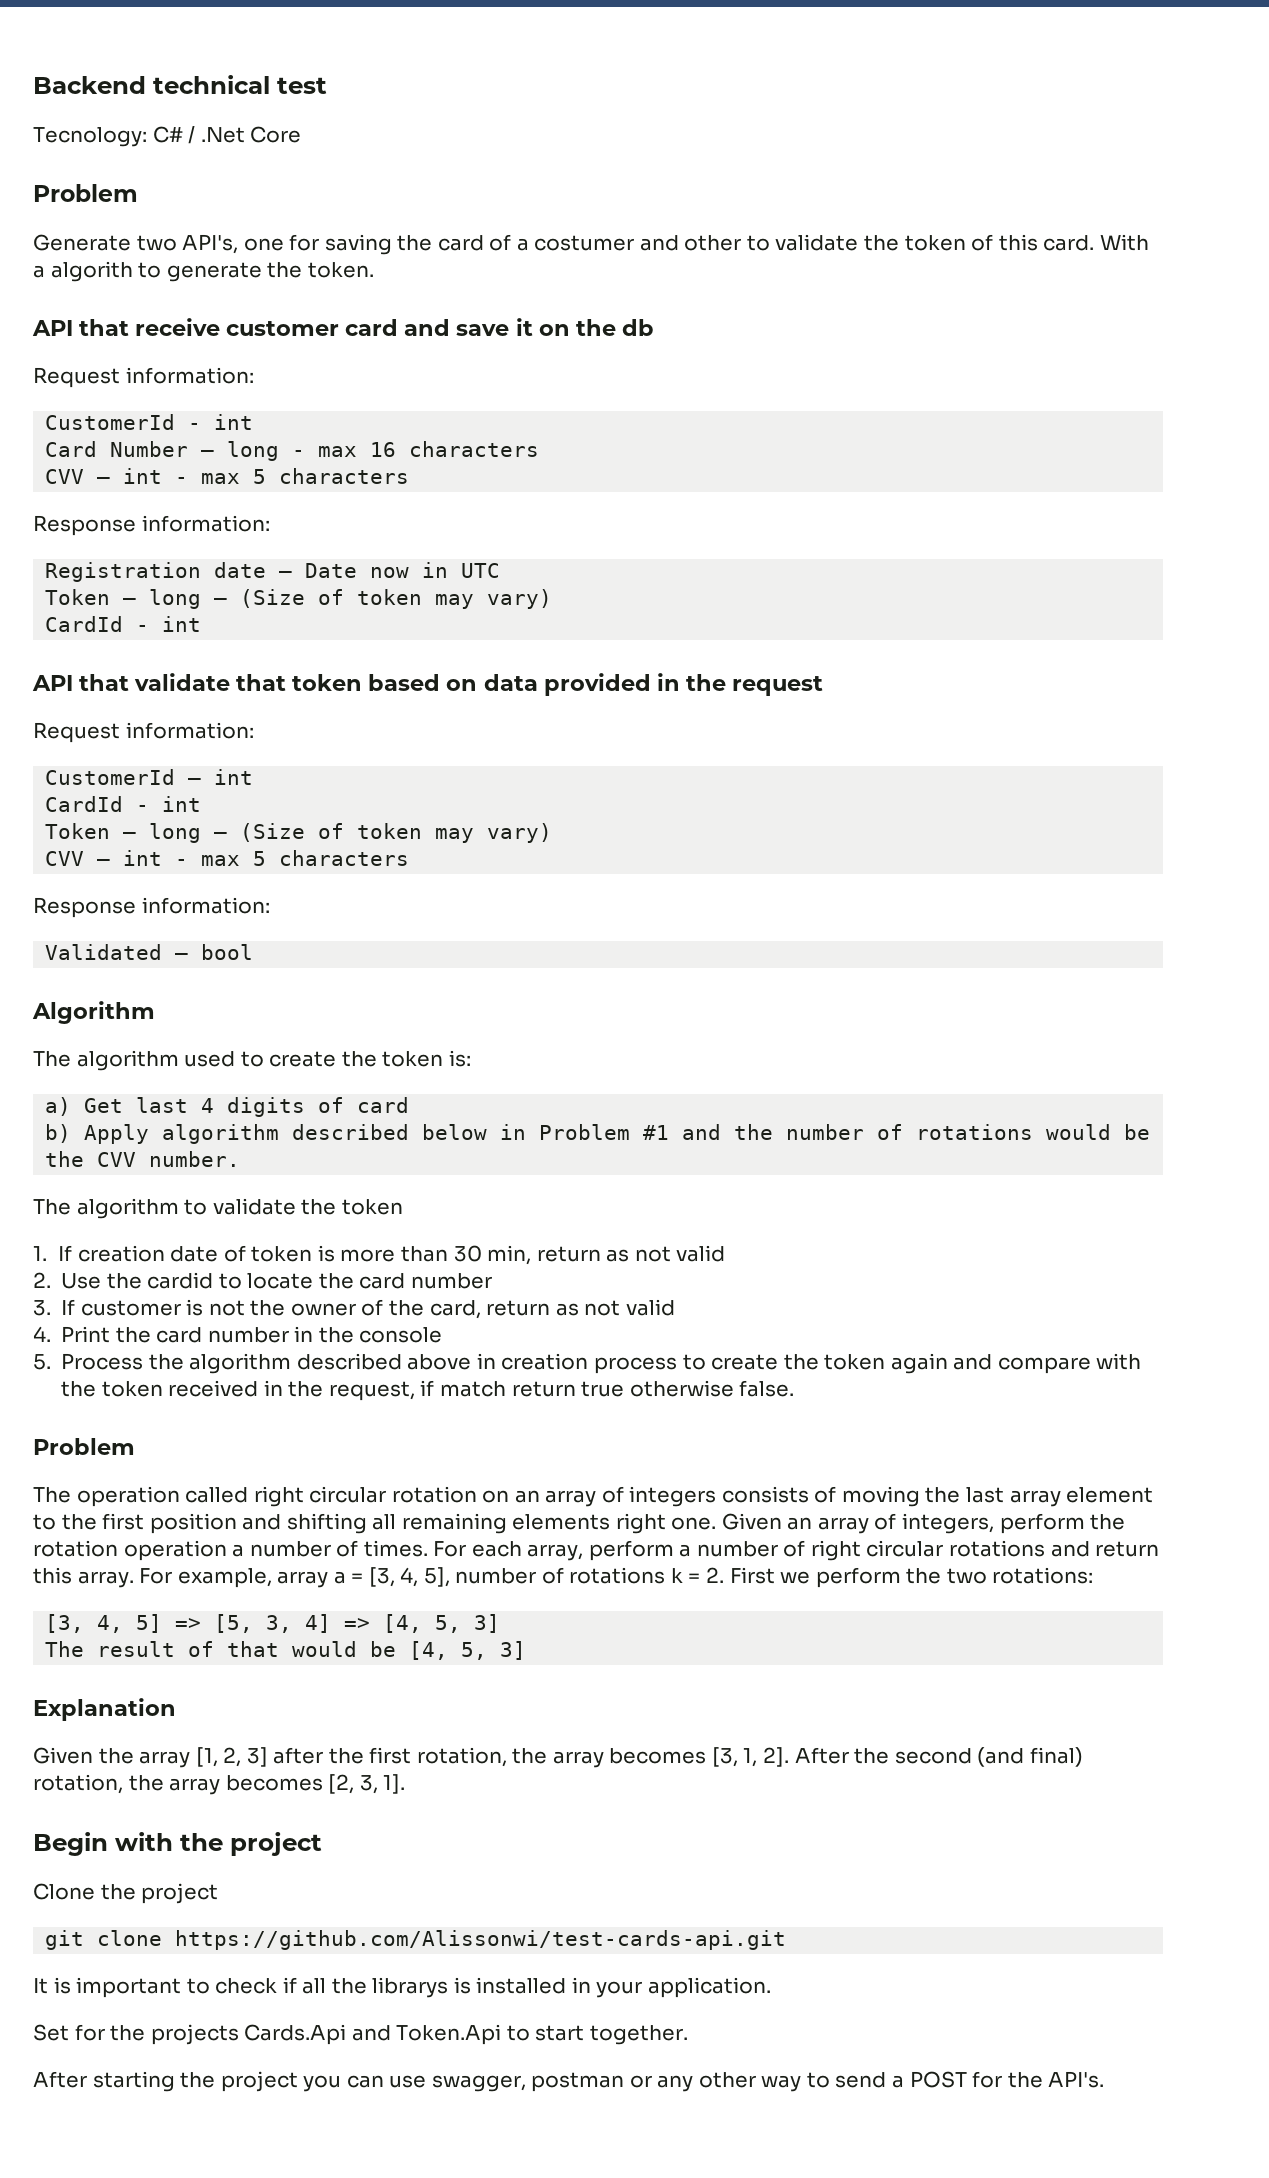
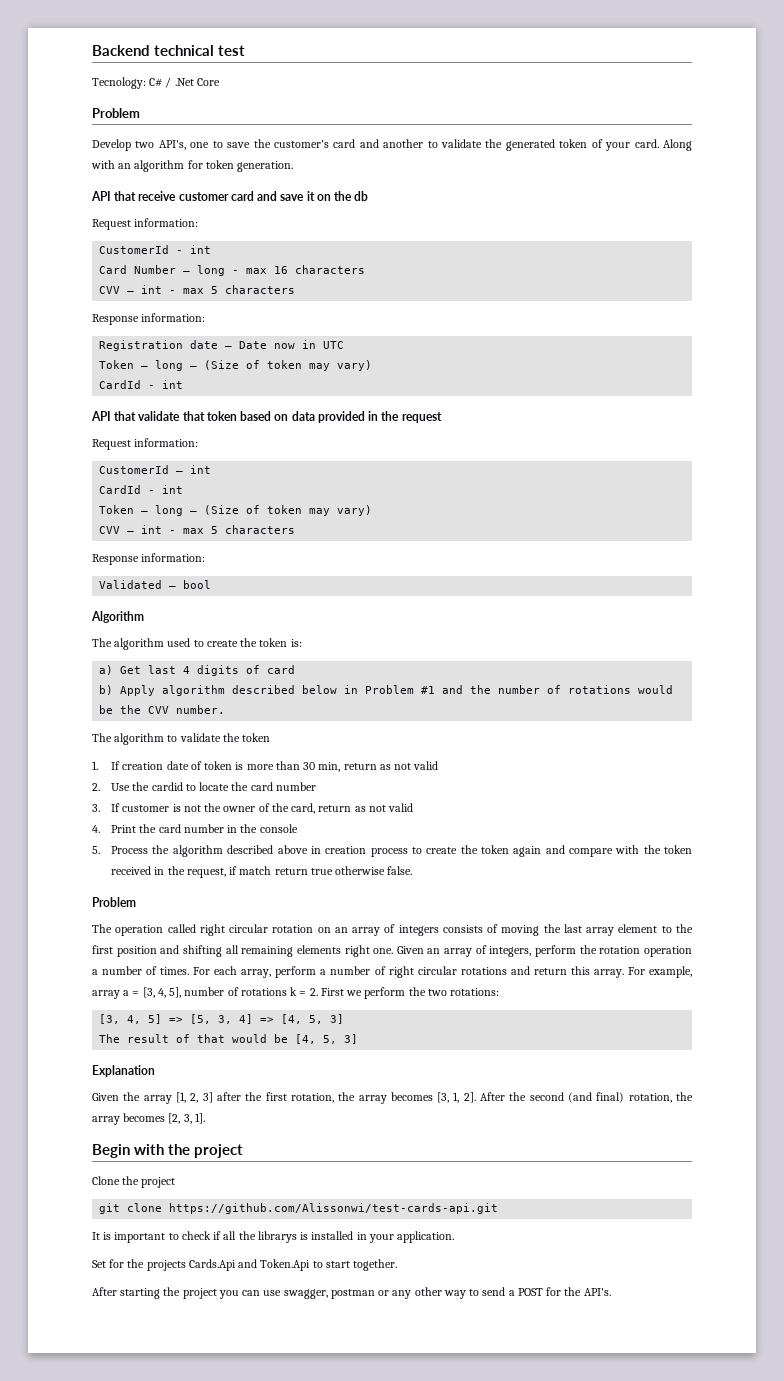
[33,234,131,251] Generate -> [92,139,131,151] Develop
[289,234,900,255] for saving the card of a costumer and other to validate the -> [212,139,555,151] to save the customer's card and another to validate the generated
[998,234,1149,251] [33,261,374,282] this card. With a algorith to generate the token. -> [605,139,692,151] [91,160,294,172] your card. Along with an algorithm for token generation.

